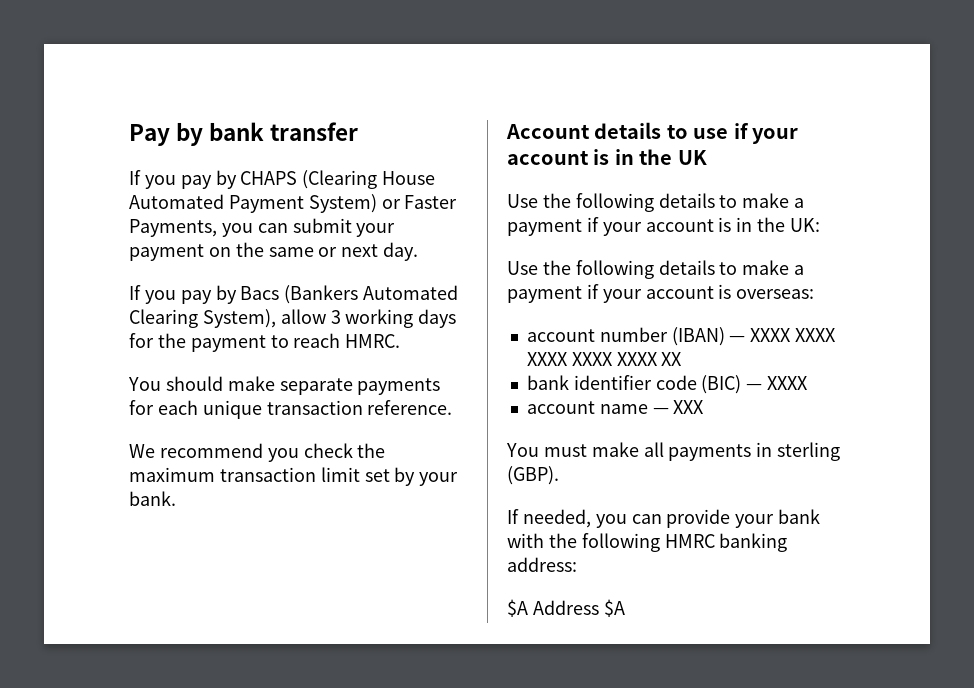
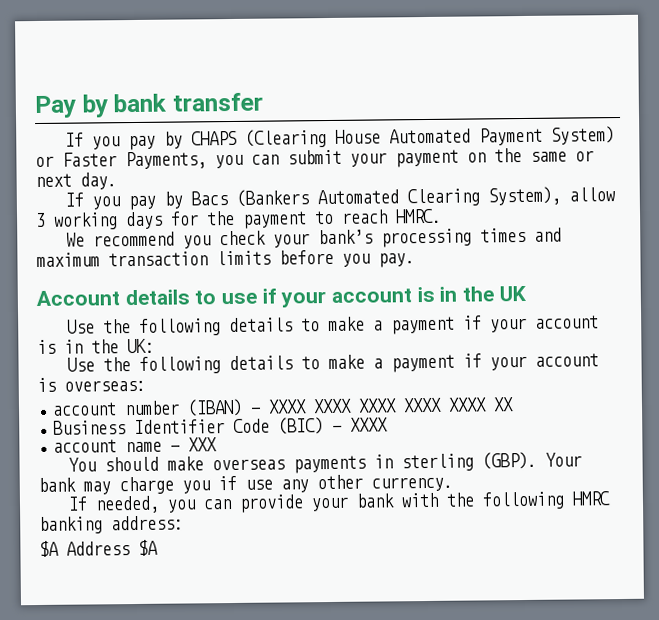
[128,376,441,395] [129,400,453,419] [129,443,386,462] [129,467,459,486] [129,491,176,506] You should make separate payments for each unique transaction reference. // We recommend you check the maximum transaction limit set by your bank. -> [66,227,563,249] [36,249,415,268] We recommend you check your bank’s processing times and maximum transaction limits before you pay.
[526,375,697,390] bank identifier code -> [53,418,271,435] Business Identifier Code
[543,442,664,457] must make all -> [104,456,286,472] should make overseas
(559, 475) none -> [545,452,583,467] [38,474,453,495] Your bank may charge you if use any other currency.

